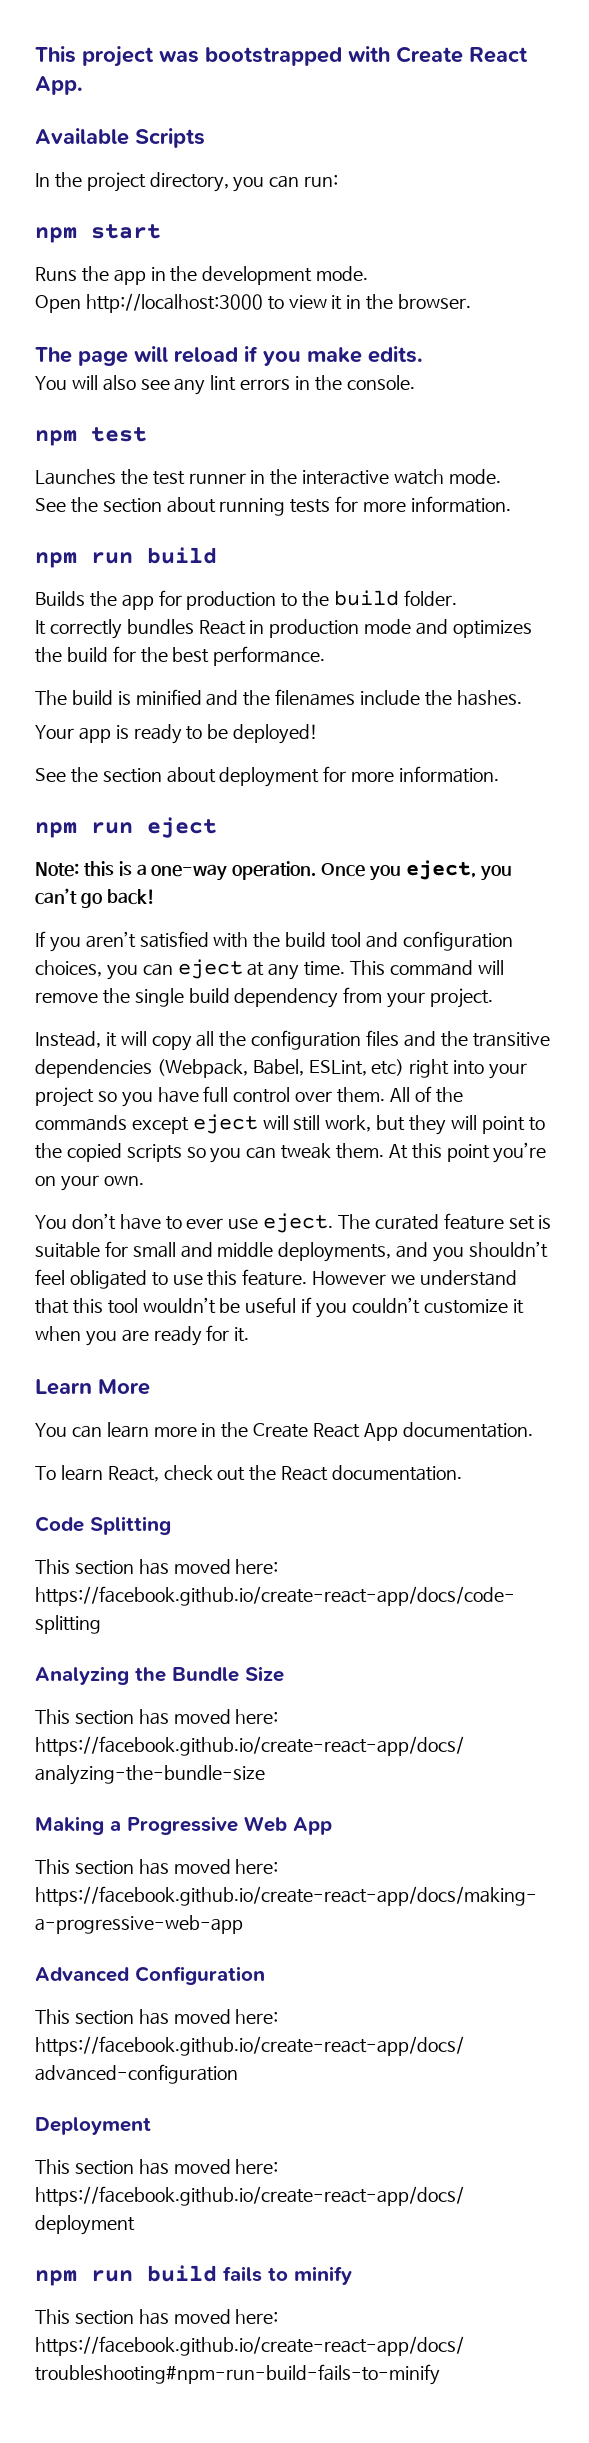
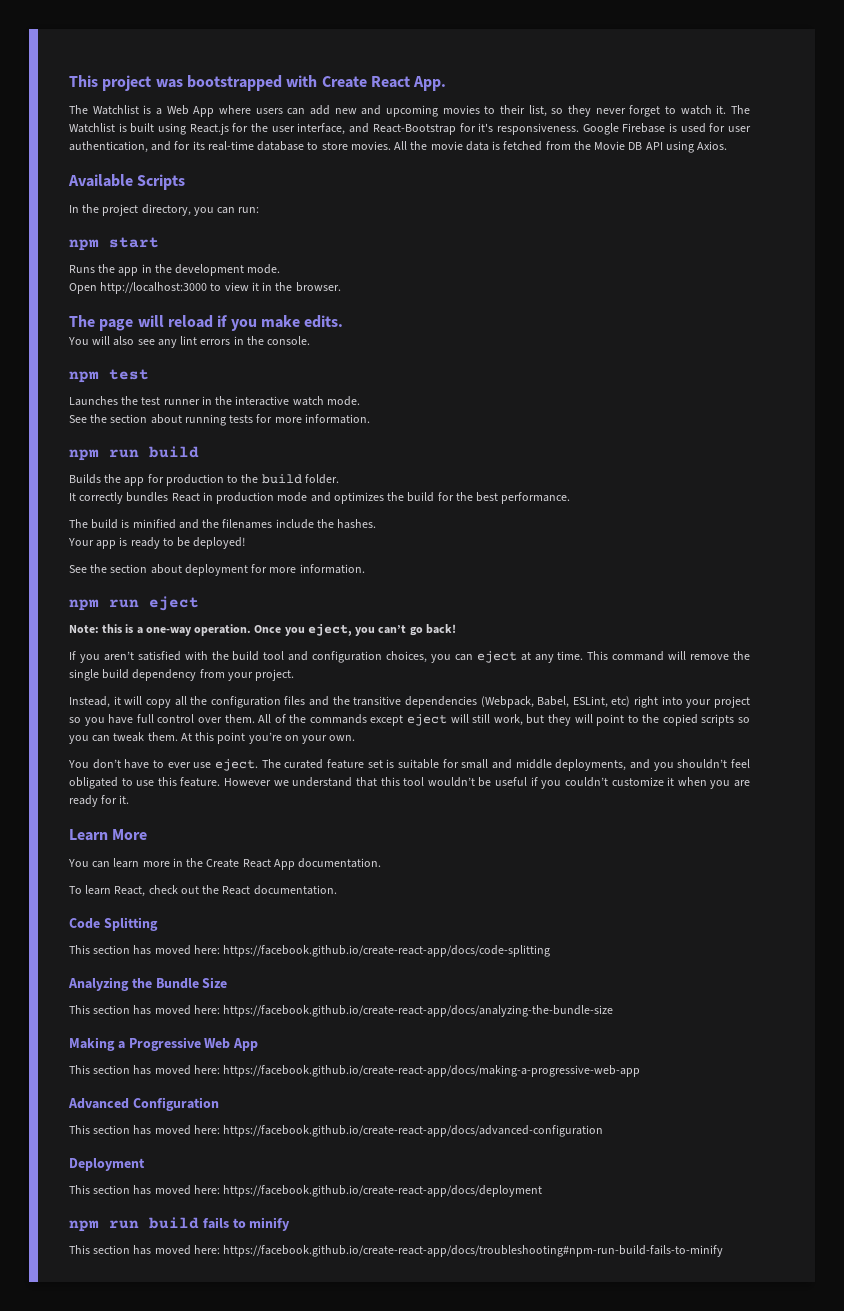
(83, 85) none -> [69,105,750,117] [69,123,752,135] [69,141,728,153] // The Watchlist is a Web App where users can add new and upcoming movies to their list, so they never forget to watch it. The Watchlist is built using React.js for the user interface, and React-Bootstrap for it's responsiveness. Google Firebase is used for user authentication, and for its real-time database to store movies. All the movie data is fetched from the Movie DB API using Axios.

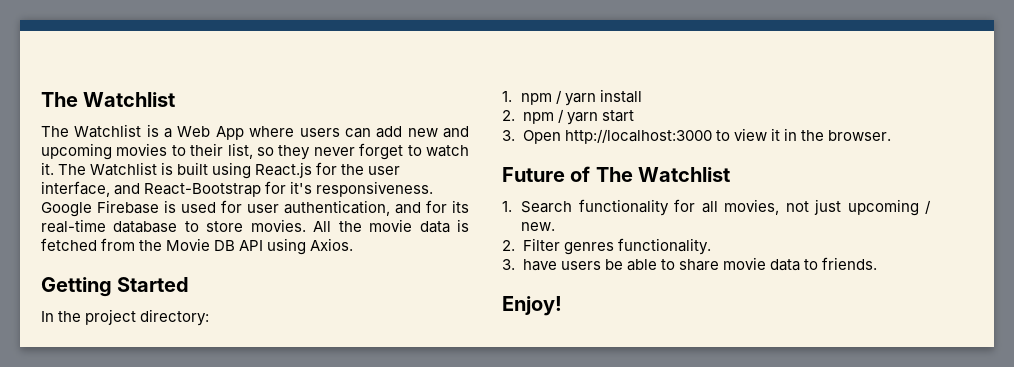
[69,75,447,91] This project was bootstrapped with Create React App. -> [41,92,176,107] The Watchlist
[68,174,186,190] Available Scripts -> [41,277,190,297] Getting Started
[141,204,260,216] [69,237,159,251] [69,264,281,276] directory, you can run: // npm start // Runs the app in the development mode. // -> [140,309,210,326] [502,89,643,106] [502,109,634,125] [502,130,515,141] directory: // 1. npm / yarn install // 2. npm / yarn start // 3.
[69,315,344,331] [68,336,311,348] [69,369,149,383] [69,396,360,406] [69,414,370,426] [69,446,199,461] [69,474,339,486] [69,492,571,504] [69,519,377,529] [68,537,246,549] [69,564,365,576] [69,596,199,611] [69,624,456,636] [69,651,751,663] [69,669,295,681] [69,696,751,708] [69,714,751,726] [69,732,356,744] [68,759,750,771] [69,777,750,789] [69,795,130,807] [69,829,148,841] [68,858,382,870] [69,885,337,897] [69,917,158,931] [69,945,551,957] [68,977,228,991] [69,1005,614,1017] [69,1037,259,1051] [69,1065,641,1077] [68,1097,219,1111] [69,1125,604,1137] [69,1158,145,1171] [69,1185,543,1197] [69,1217,291,1232] [69,1245,724,1257] The page will reload if you make edits. // You will also see any lint errors in the console. // npm test // Launches the test runner in the interactive watch mode. // See the section about running tests for more information. // npm run build // Builds the app for production to the build folder. // It correctly bundles React in production mode and optimizes the build for the best performance. // The build is minified and the filenames include the hashes. // Your app is ready to be deployed! // See the section about deployment for more information. // npm run eject // Note: this is a one-way operation. Once you eject, you can’t go back! // If you aren’t satisfied with the build tool and configuration choices, you can eject at any time. This command will remove the single build dependency from your project. // Instead, it will copy all the configuration files and the transitive dependencies (Webpack, Babel, ESLint, etc) right into your project so you have full control over them. All of the commands except eject will still work, but they will point to the copied scripts so you can tweak them. At this point you’re on your own. // You don’t have to ever use eject. The curated feature set is suitable for small and middle deployments, and you shouldn’t feel obligated to use this feature. However we understand that this tool wouldn’t be useful if you couldn’t customize it when you are ready for it. // Learn More // You can learn more in the Create React App documentation. // To learn React, check out the React documentation. // Code Splitting // This section has moved here: https://facebook.github.io/create-react-app/docs/code-splitting // Analyzing the Bundle Size // This section has moved here: https://facebook.github.io/create-react-app/docs/analyzing-the-bundle-size // Making a Progressive Web App // This section has moved here: https://facebook.github.io/create-react-app/docs/making-a-progressive-web-app // Advanced Configuration // This section has moved here: https://facebook.github.io/create-react-app/docs/advanced-configuration // Deployment // This section has moved here: https://facebook.github.io/create-react-app/docs/deployment // npm run build fails to minify // This section has moved here: https://facebook.github.io/create-react-app/docs/troubleshooting#npm-run-build-fails-to-minify -> [502,166,731,182] [502,199,931,216] [521,222,556,231] [502,238,711,255] [502,257,877,271] [502,296,562,316] Future of The Watchlist // 1. Search functionality for all movies, not just upcoming / new. // 2. Filter genres functionality. // 3. have users be able to share movie data to friends. // Enjoy!

